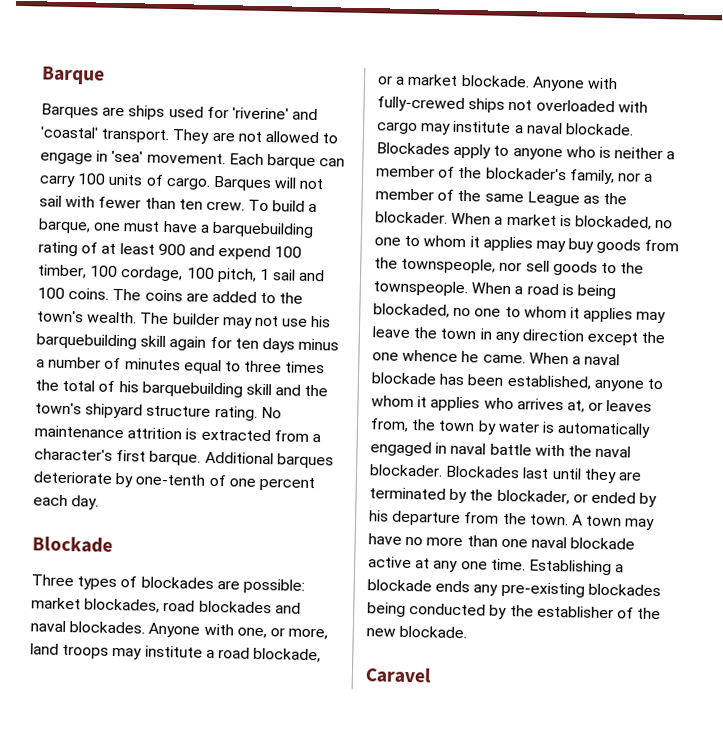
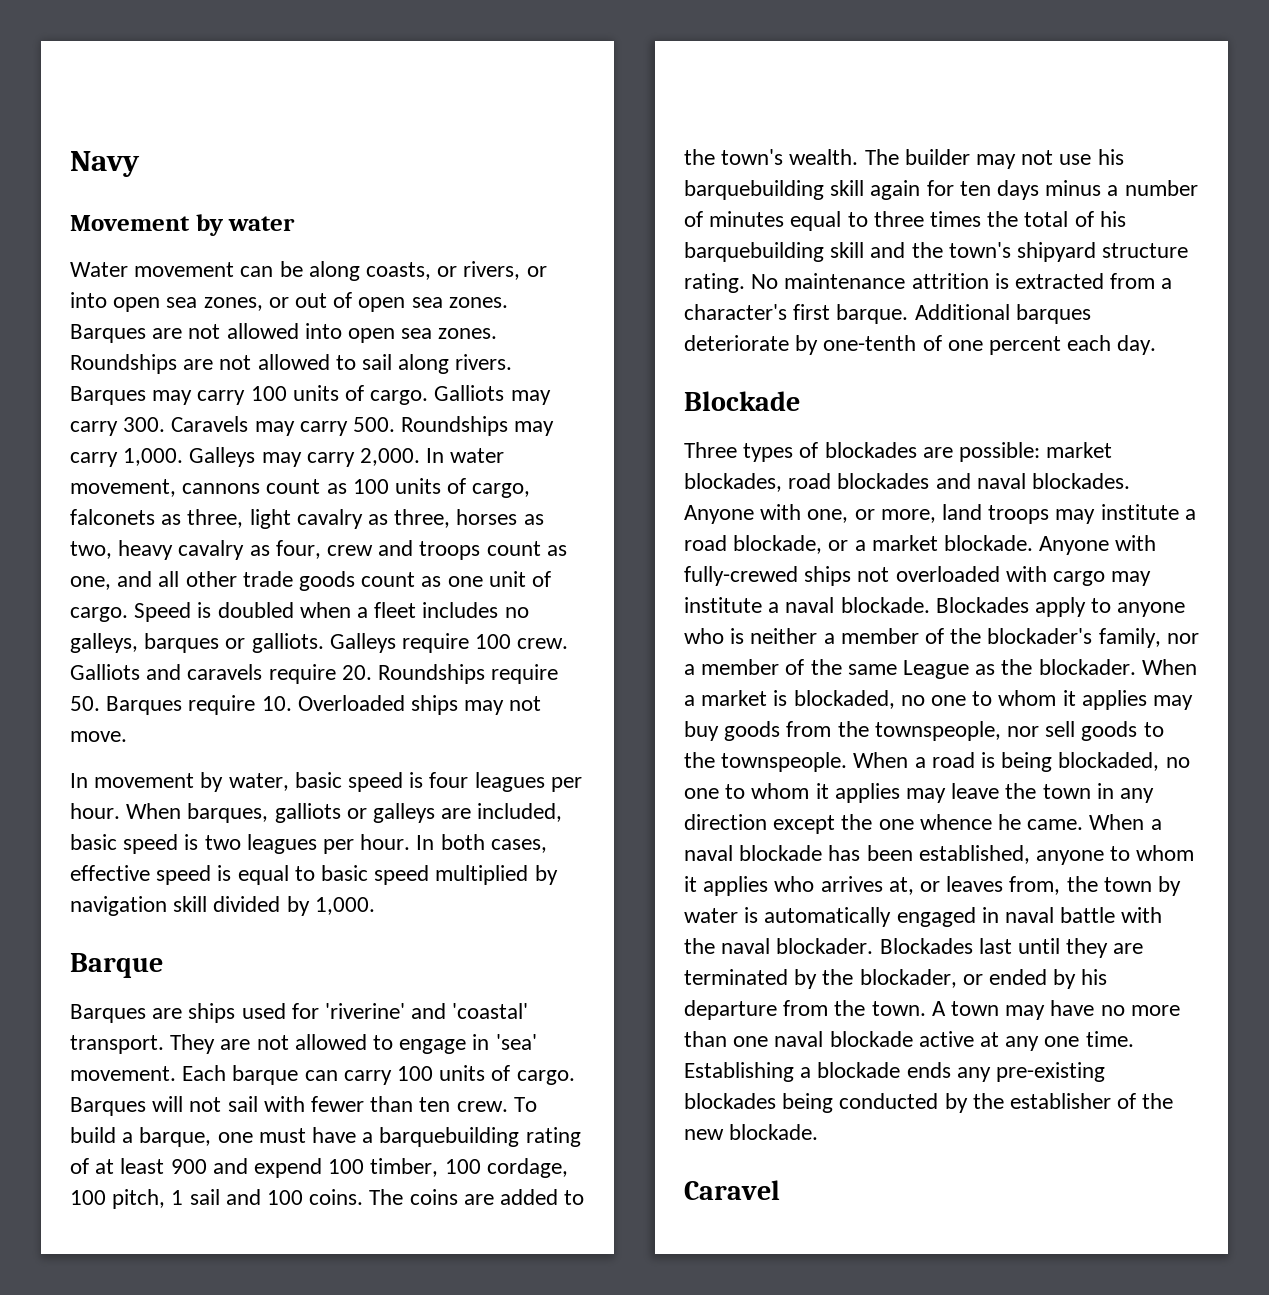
(41, 75) none -> [70,151,140,177] [70,214,296,236] [70,261,547,281] [70,292,508,312] [70,323,498,343] [70,354,513,374] [70,385,551,405] [70,416,555,436] [70,447,505,467] [70,478,531,498] [70,509,544,529] [70,540,567,560] [70,571,552,591] [70,602,529,622] [70,633,569,653] [70,664,559,684] [70,695,542,715] [70,731,127,742] [70,772,582,792] [70,803,563,823] [70,834,547,854] [70,865,558,885] [70,896,375,916] Navy // Movement by water // Water movement can be along coasts, or rivers, or into open sea zones, or out of open sea zones. Barques are not allowed into open sea zones. Roundships are not allowed to sail along rivers. Barques may carry 100 units of cargo. Galliots may carry 300. Caravels may carry 500. Roundships may carry 1,000. Galleys may carry 2,000. In water movement, cannons count as 100 units of cargo, falconets as three, light cavalry as three, horses as two, heavy cavalry as four, crew and troops count as one, and all other trade goods count as one unit of cargo. Speed is doubled when a fleet includes no galleys, barques or galliots. Galleys require 100 crew. Galliots and caravels require 20. Roundships require 50. Barques require 10. Overloaded ships may not move. // In movement by water, basic speed is four leagues per hour. When barques, galliots or galleys are included, basic speed is two leagues per hour. In both cases, effective speed is equal to basic speed multiplied by navigation skill divided by 1,000. //

